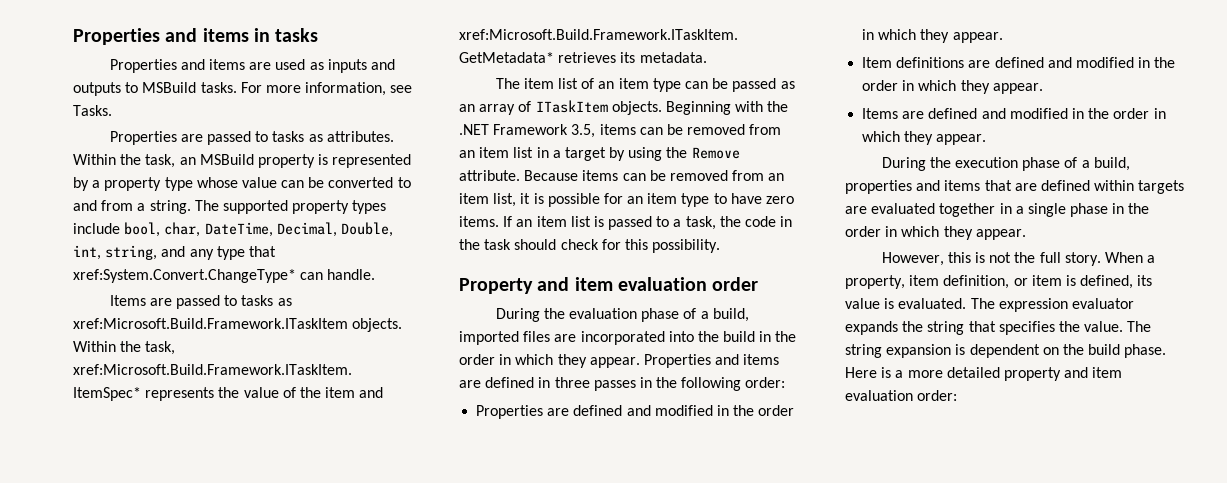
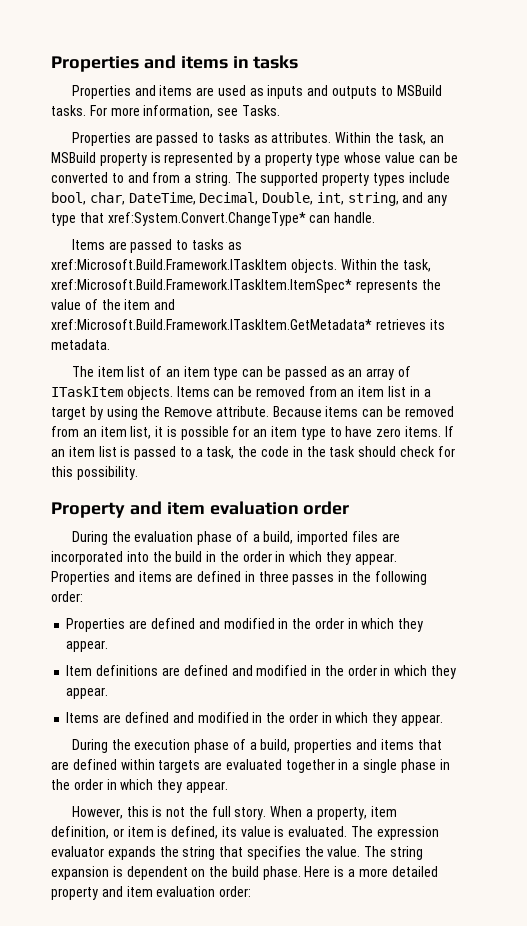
[665,101,789,115] [459,124,636,138] Beginning with the .NET Framework 3.5, items -> [176,386,210,397] Items

